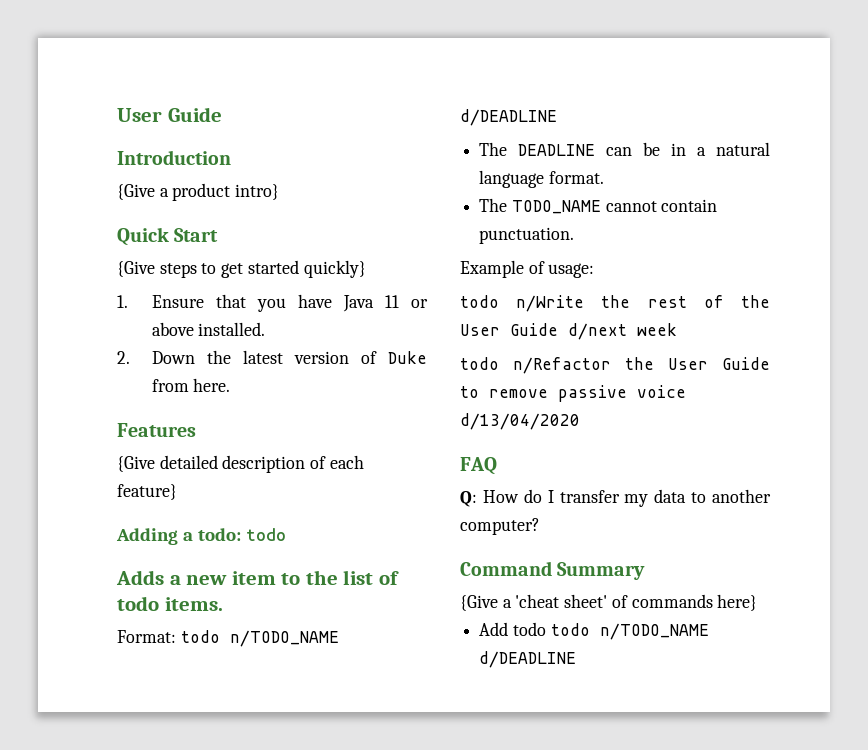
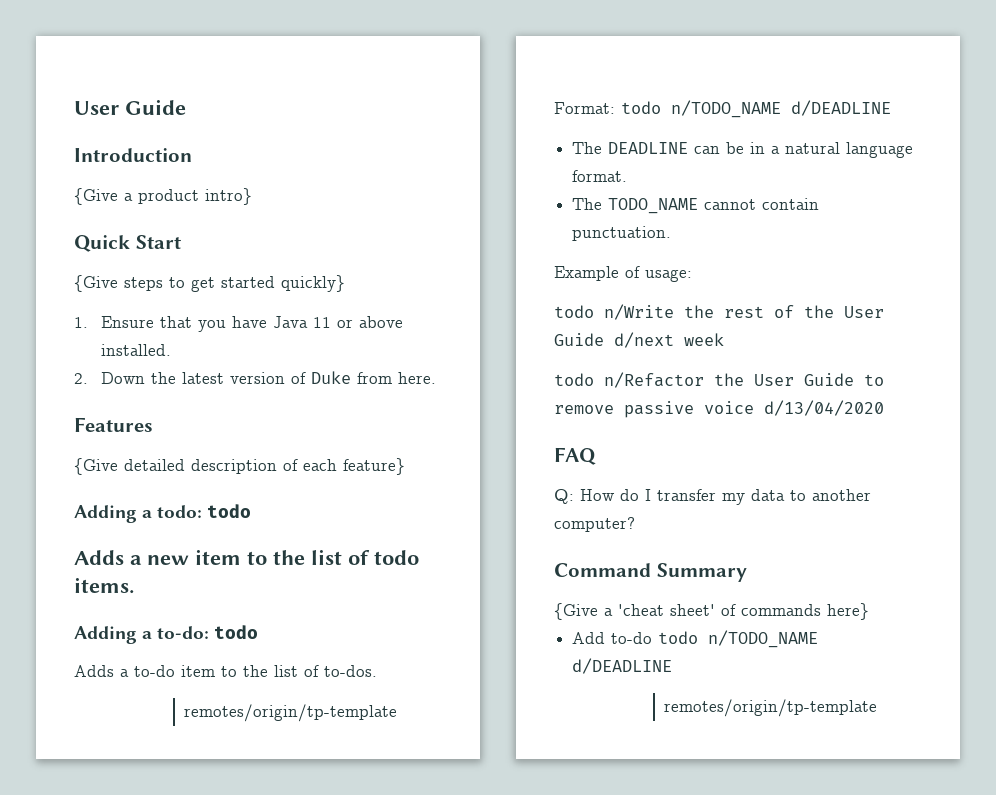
(223, 604) none -> [74,625,259,644] [74,665,377,677] [184,704,398,722] // Adding a to-do: todo // Adds a to-do item to the list of to-dos. // remotes/origin/tp-template
[512,622,709,640] [479,651,577,668] todo todo n/TODO_NAME d/DEADLINE -> [611,630,819,648] [572,658,673,674] [664,699,878,717] to-do todo n/TODO_NAME d/DEADLINE // remotes/origin/tp-template

